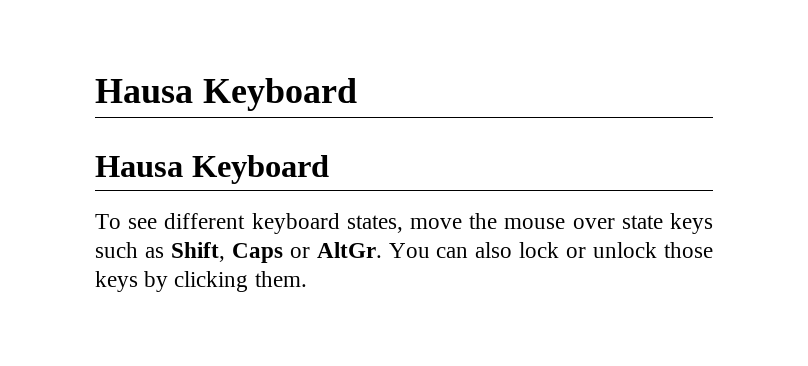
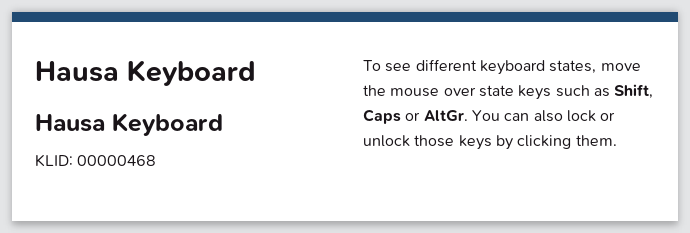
(329, 169) none -> [35,154,157,167] // KLID: 00000468

